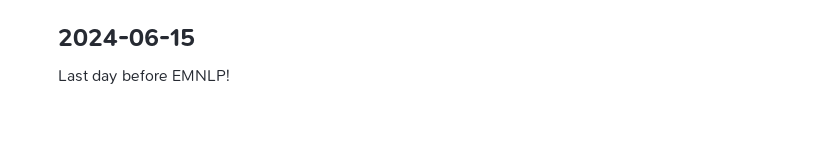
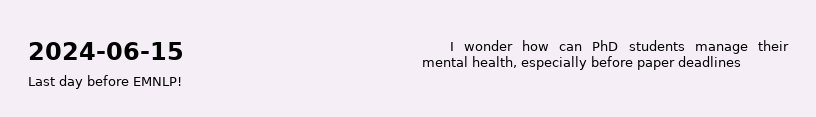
(230, 75) none -> [449,40,789,54] [422,56,741,70] // I wonder how can PhD students manage their mental health, especially before paper deadlines

